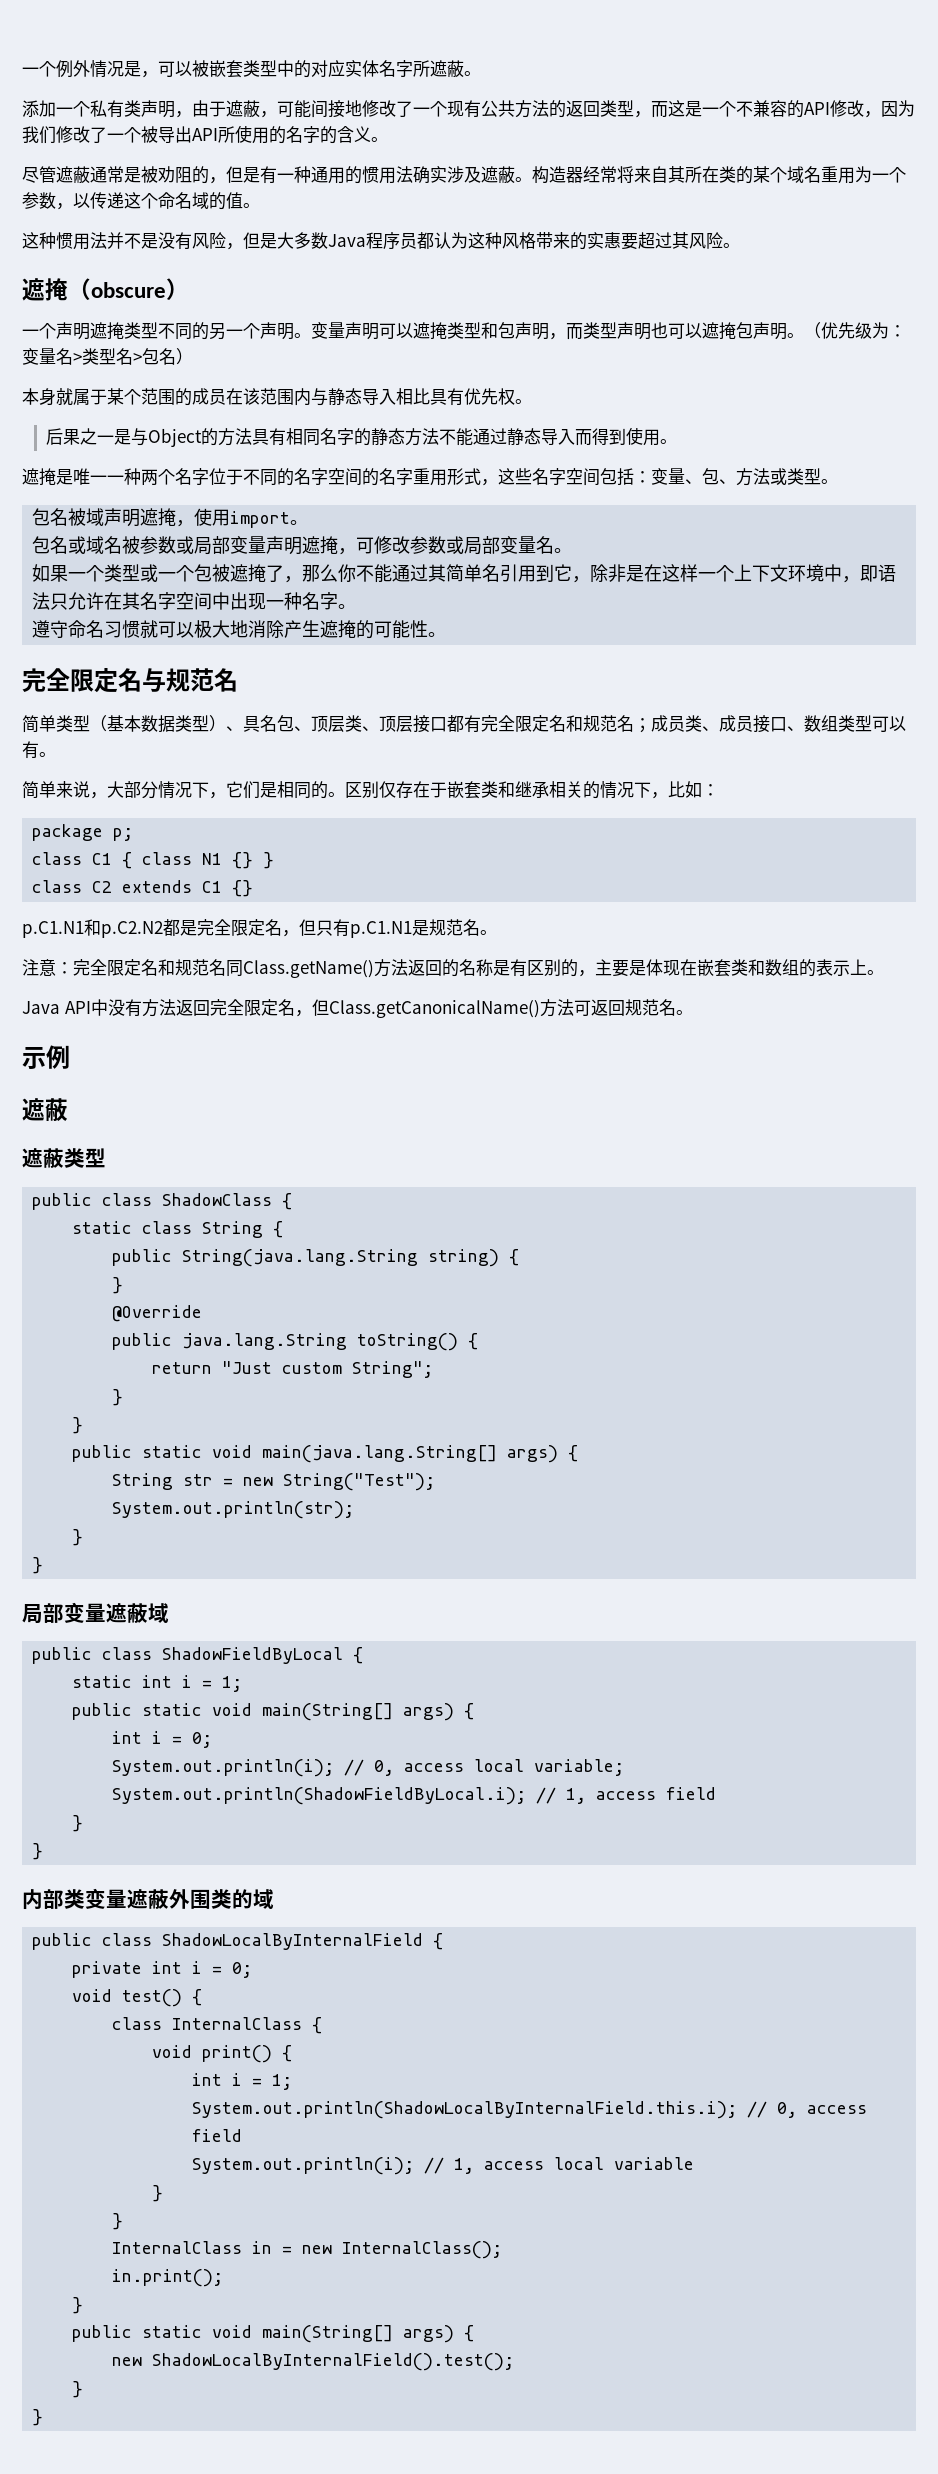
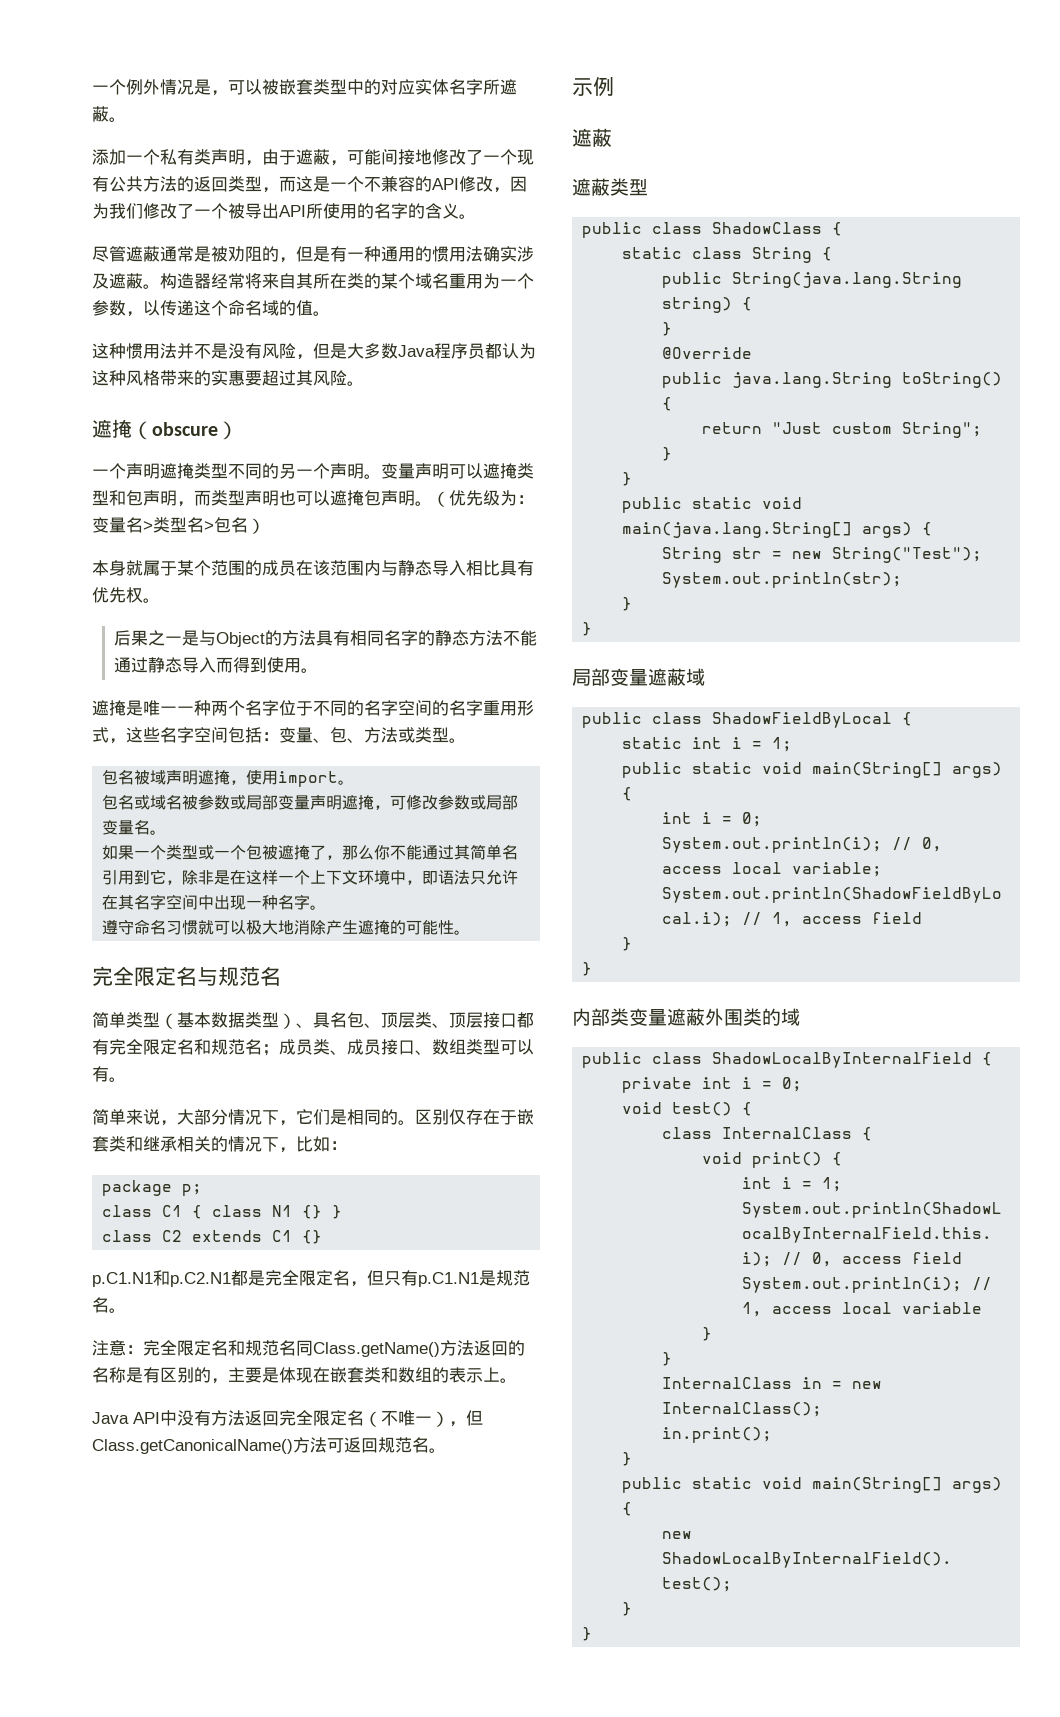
[101,921,163,938] p.C2.N2 -> [170,1272,231,1287] p.C2.N1
(295, 1007) none -> [364,1410,449,1427] （不唯一）

